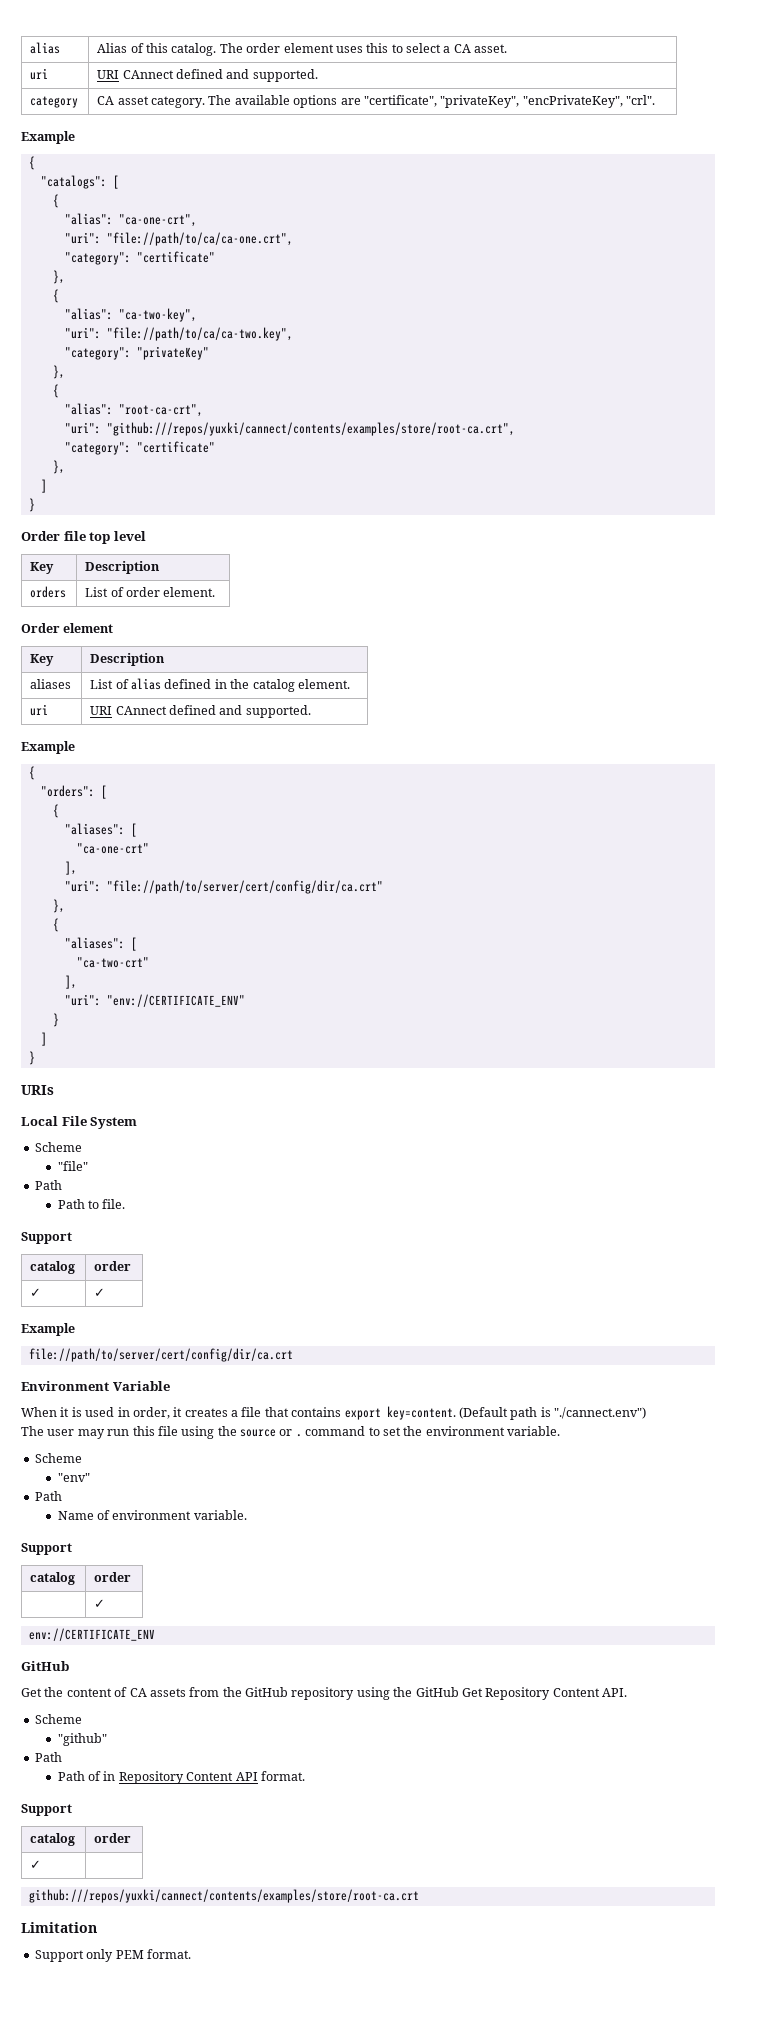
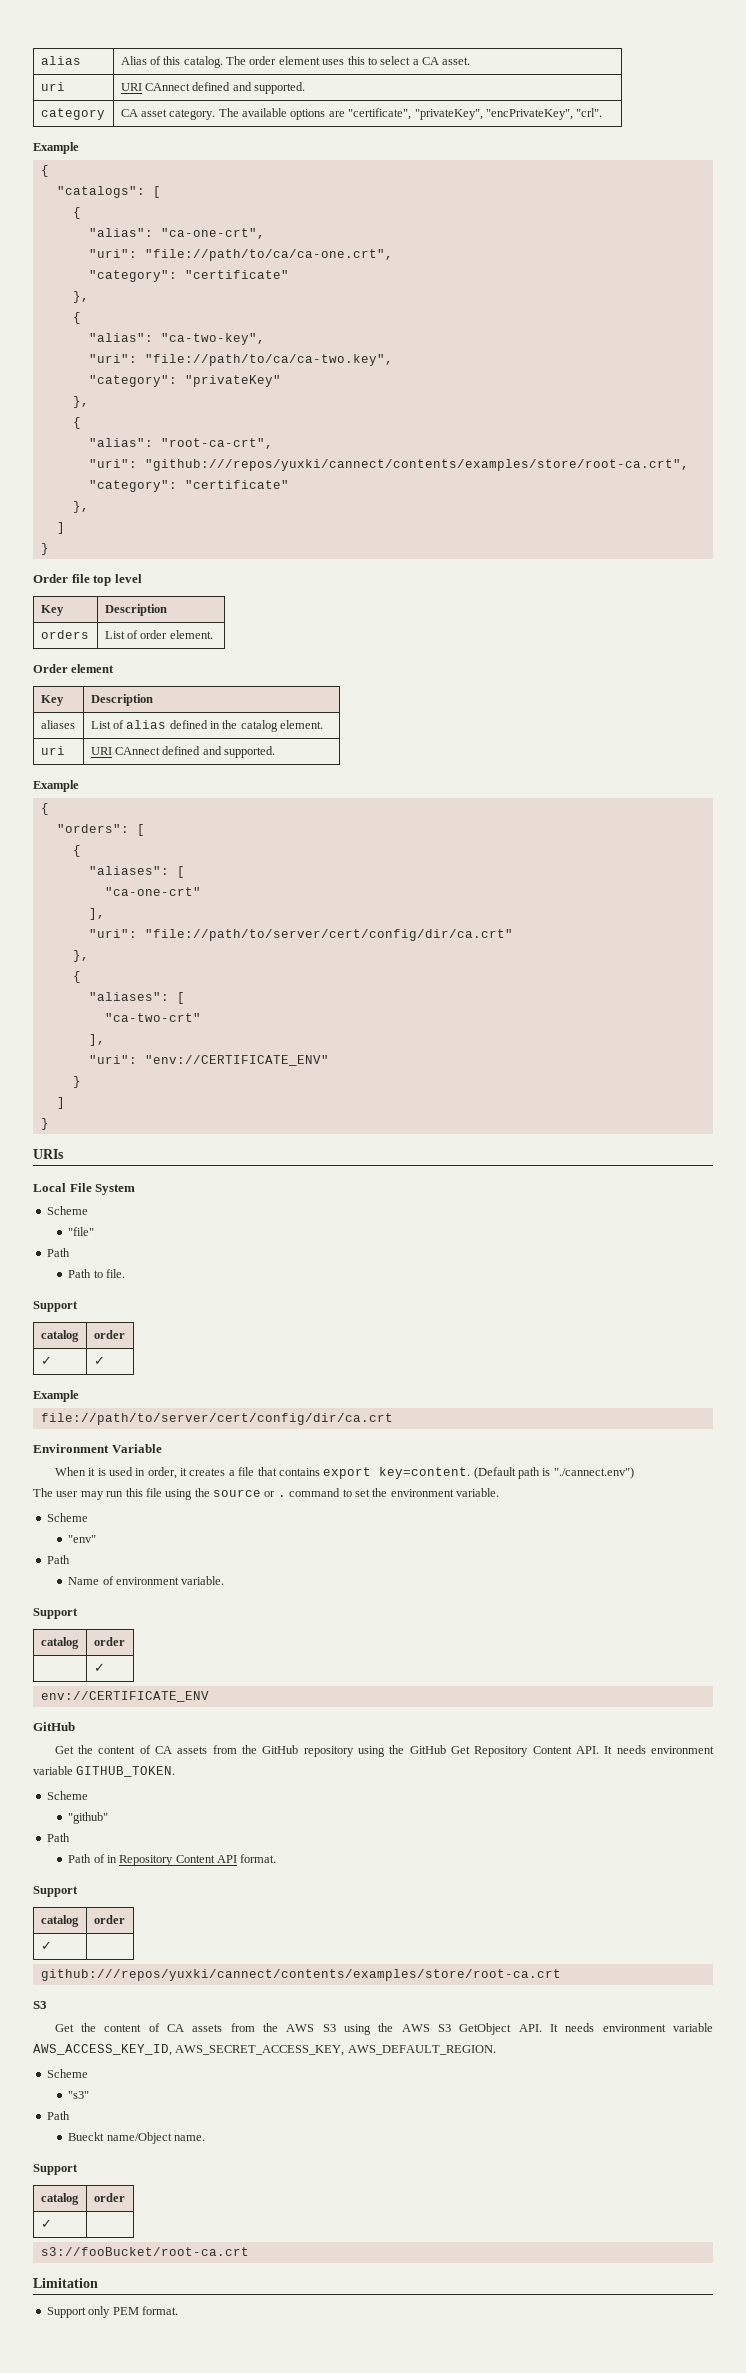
(627, 1692) none -> [604,1745,714,1754] [33,1766,176,1777] It needs environment variable GITHUB_TOKEN.
(419, 1896) none -> [33,2001,47,2009] [54,2023,713,2035] [33,2044,496,2056] [46,2069,88,2078] [68,2091,90,2099] [46,2111,70,2120] [68,2132,205,2144] [33,2164,78,2175] [40,2193,79,2205] [93,2193,125,2202] [40,2219,52,2228] [40,2247,249,2256] // S3 // Get the content of CA assets from the AWS S3 using the AWS S3 GetObject API. It needs environment variable AWS_ACCESS_KEY_ID, AWS_SECRET_ACCESS_KEY, AWS_DEFAULT_REGION. // Scheme // "s3" // Path // Bueckt name/Object name. // Support // catalog | order // ✓ | // s3://fooBucket/root-ca.crt

